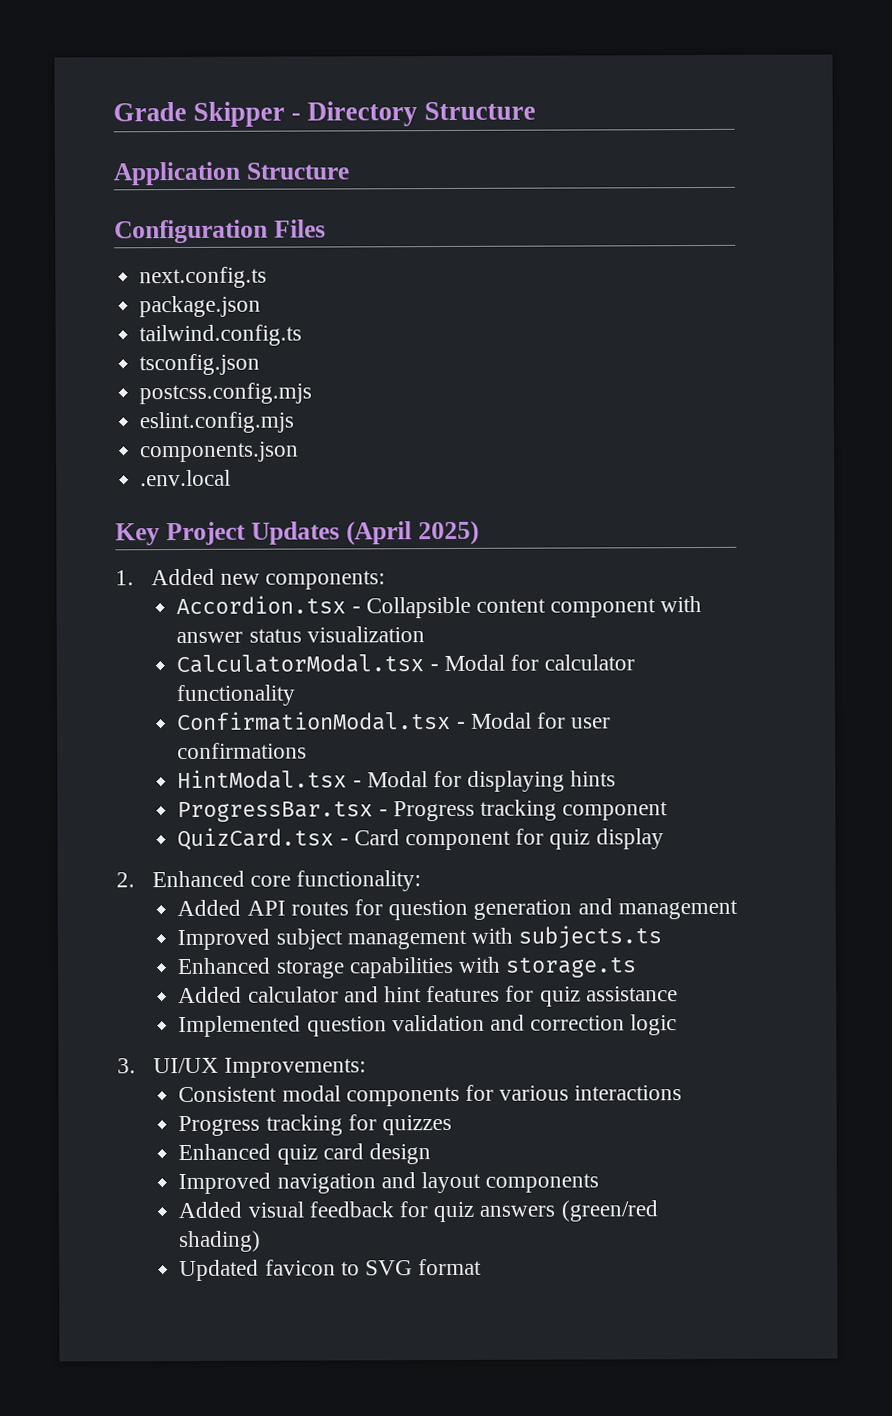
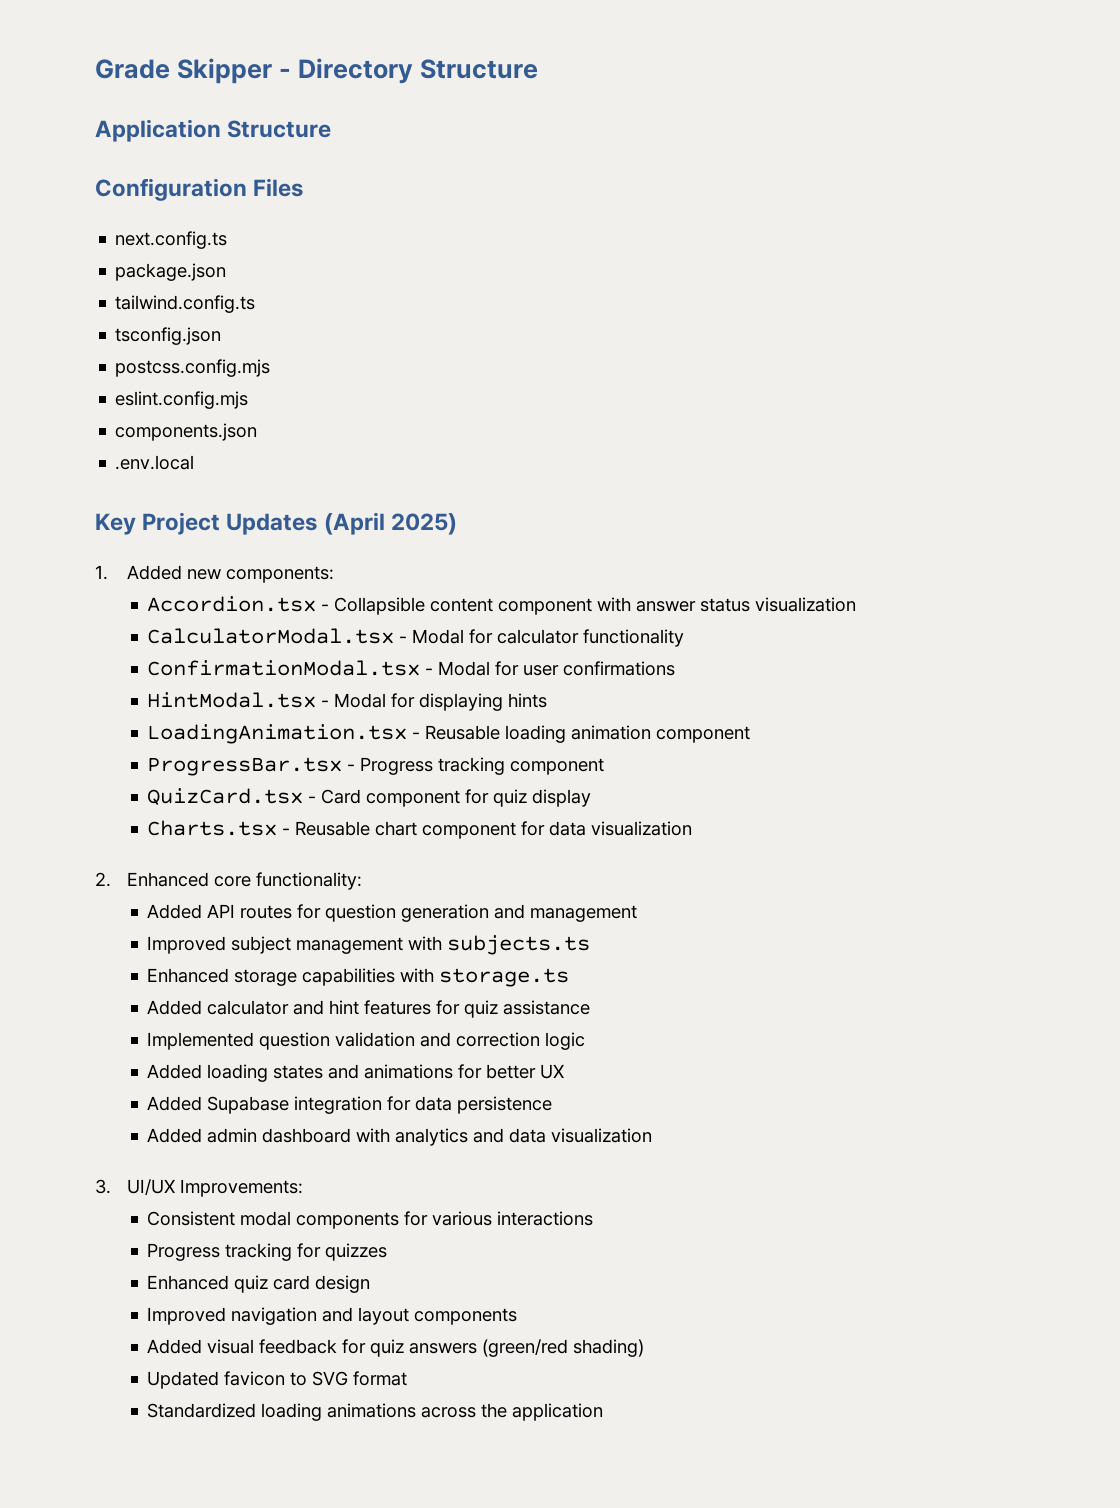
(617, 778) none -> [147,724,751,744] // LoadingAnimation.tsx - Reusable loading animation component
(664, 839) none -> [147,820,693,839] // Charts.tsx - Reusable chart component for data visualization
(678, 1025) none -> [147,1064,565,1082] [147,1096,553,1114] [147,1128,653,1146] // Added loading states and animations for better UX // Added Supabase integration for data persistence // Added admin dashboard with analytics and data visualization
(483, 1267) none -> [147,1403,604,1421] // Standardized loading animations across the application

